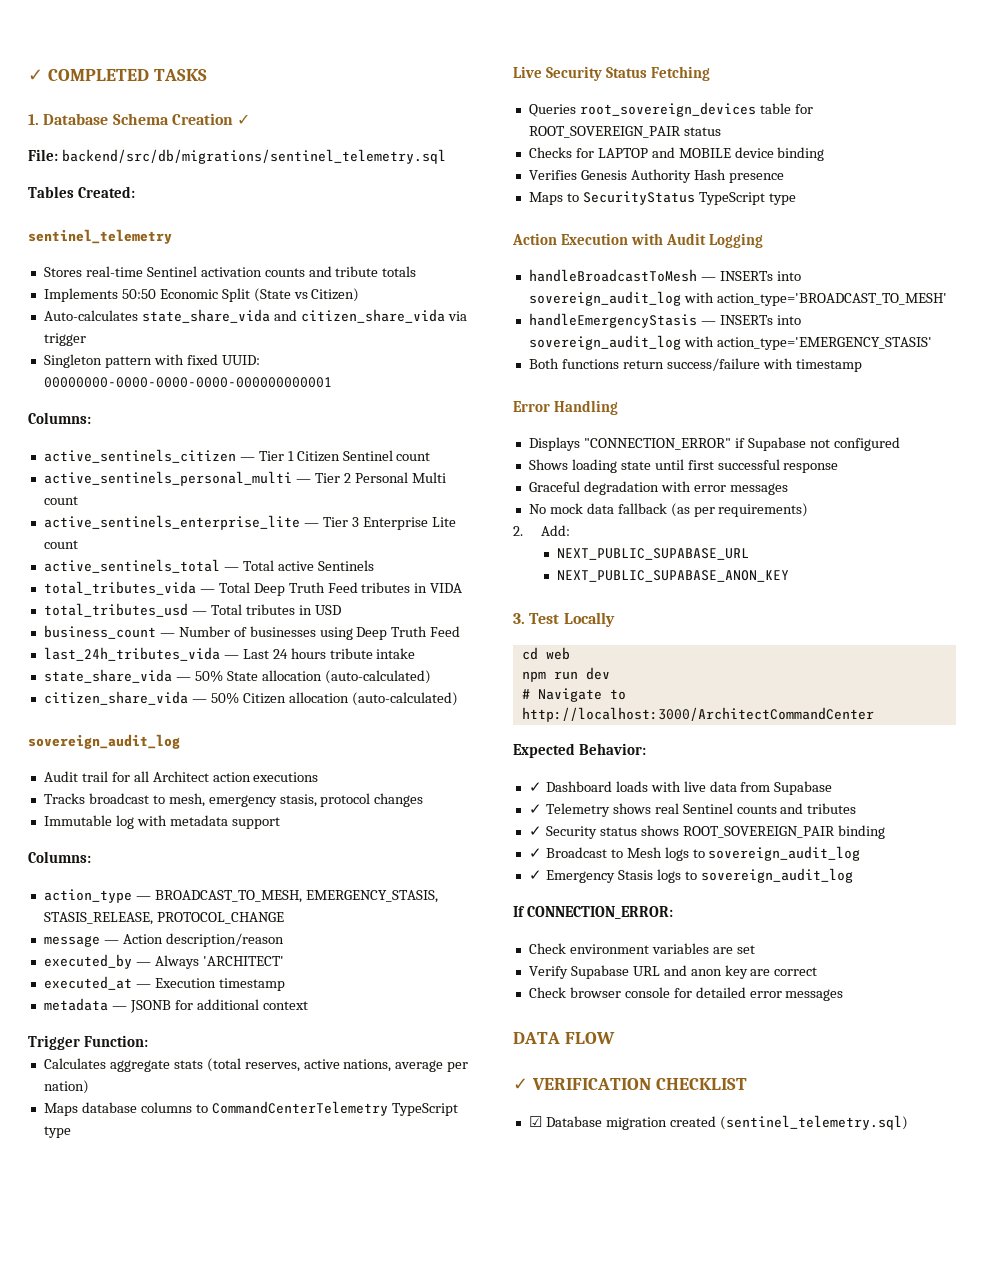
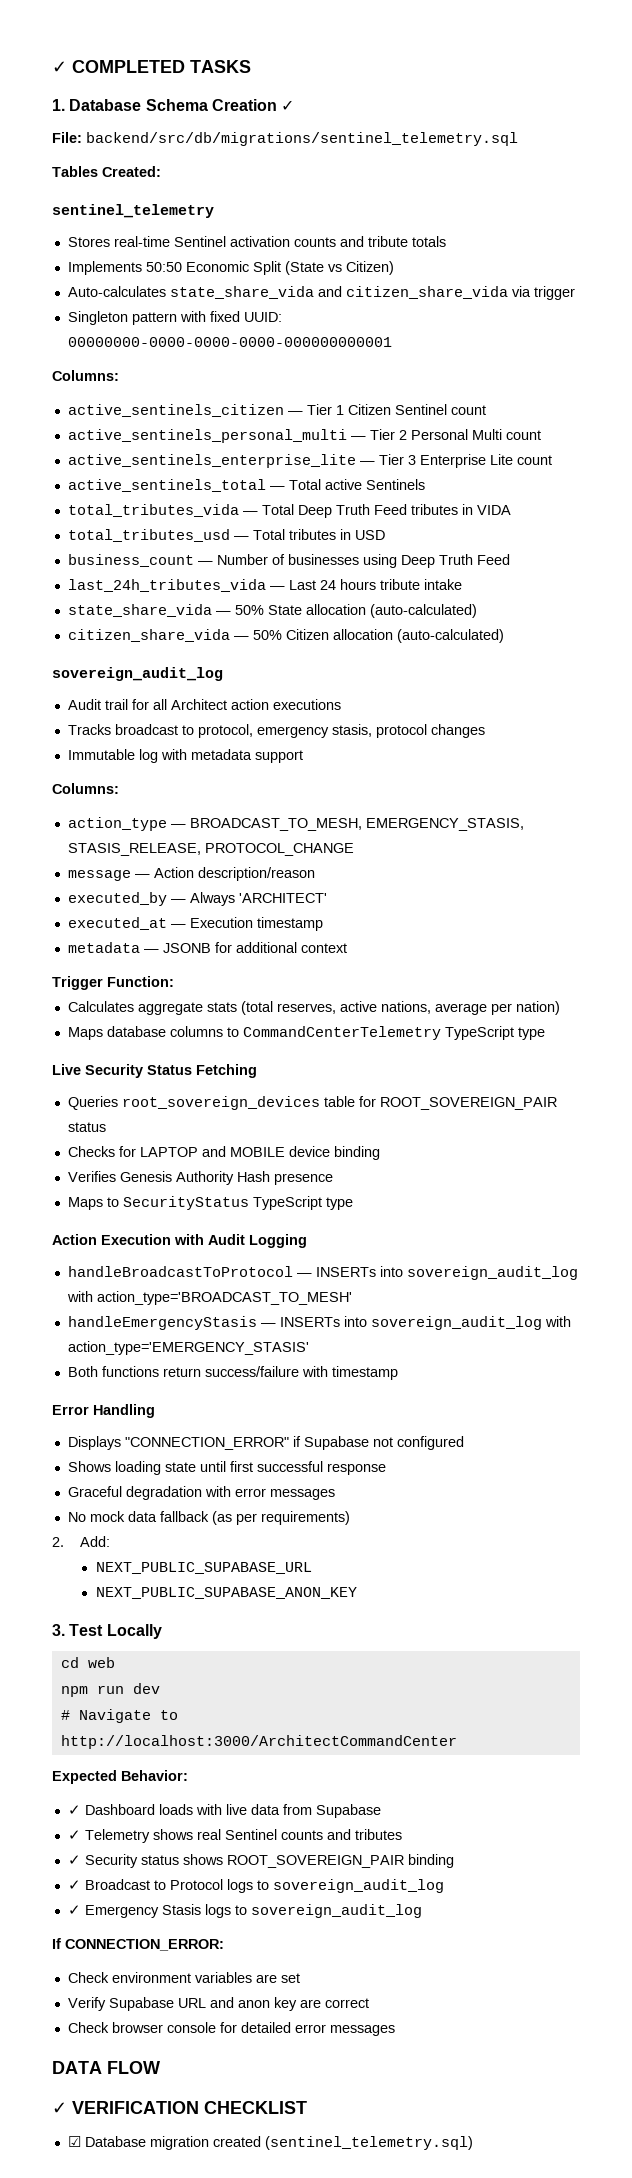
[168,793,205,807] mesh, -> [197,724,253,738] protocol,
[528,269,697,282] handleBroadcastToMesh -> [67,1266,293,1277] handleBroadcastToProtocol
[626,847,662,858] Mesh -> [169,1879,223,1890] Protocol

